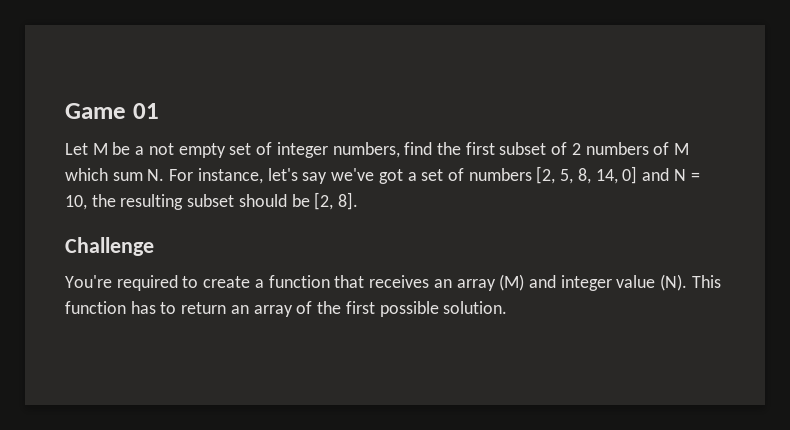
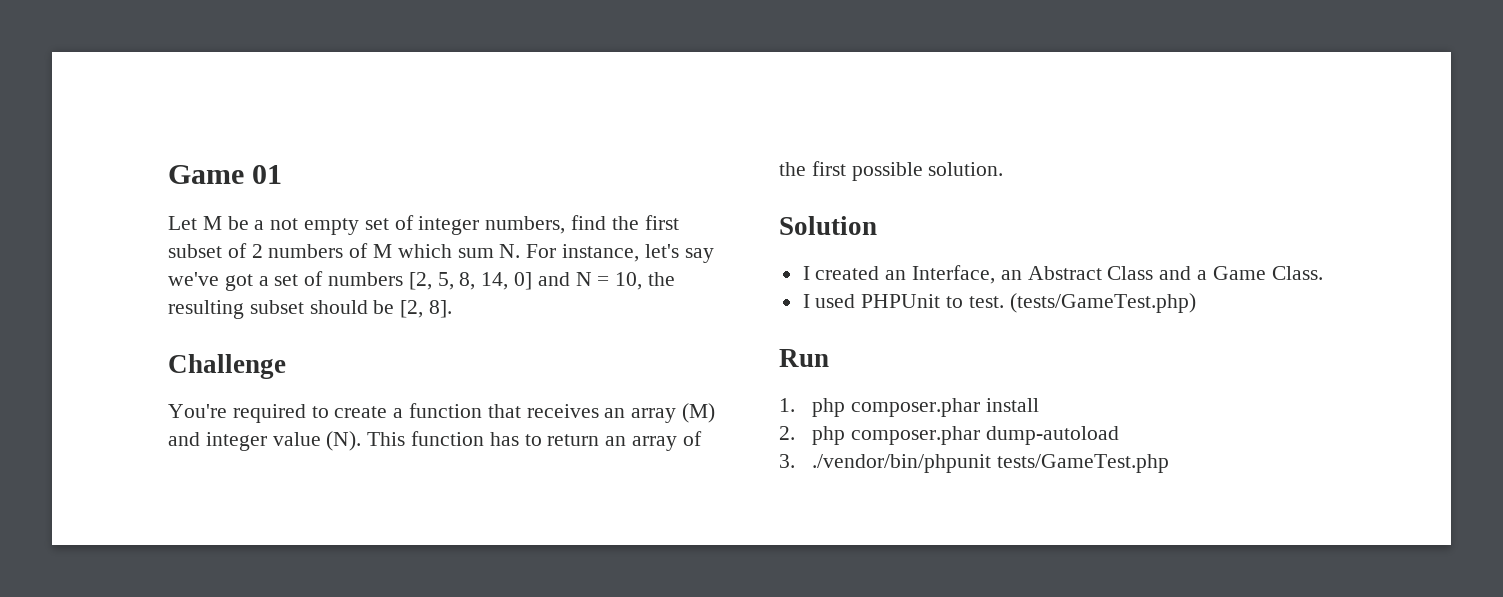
(508, 307) none -> [779,216,877,235] [802,265,1323,284] [802,293,1196,313] [779,349,829,367] [779,398,1040,417] [779,426,1120,445] [779,454,1170,473] // Solution // I created an Interface, an Abstract Class and a Game Class. // I used PHPUnit to test. (tests/GameTest.php) // Run // 1. php composer.phar install // 2. php composer.phar dump-autoload // 3. ./vendor/bin/phpunit tests/GameTest.php

